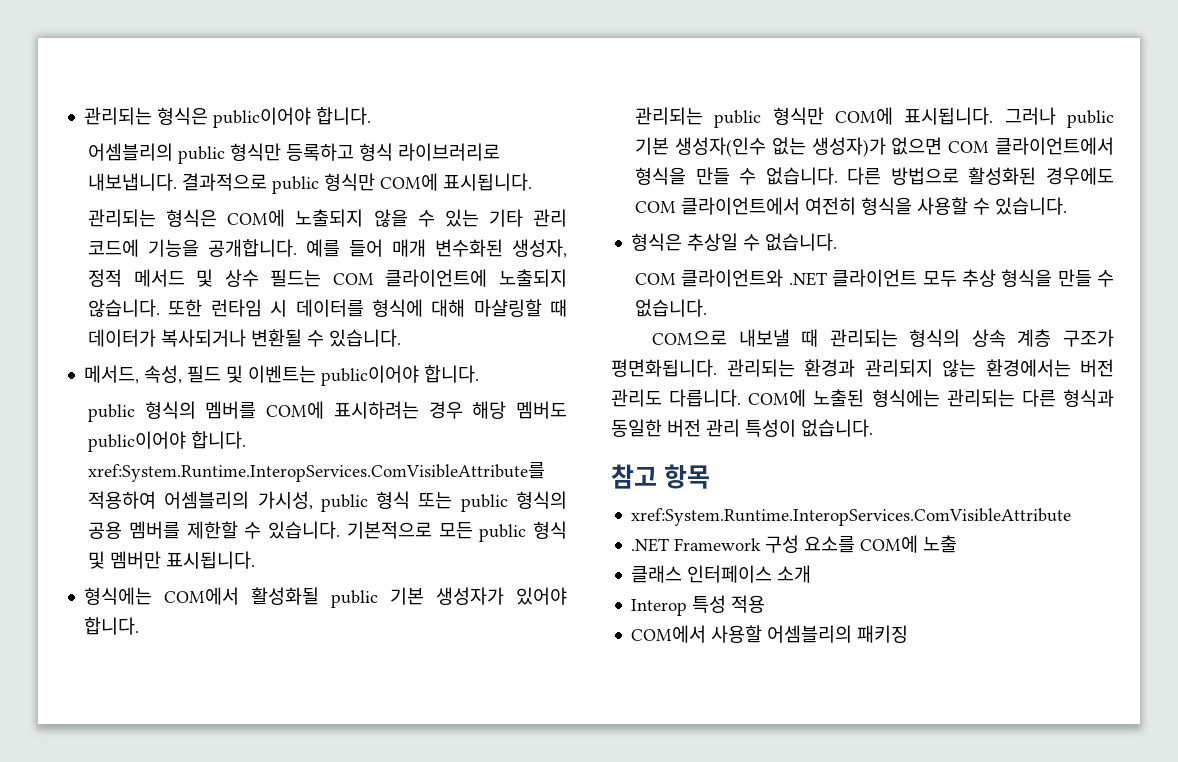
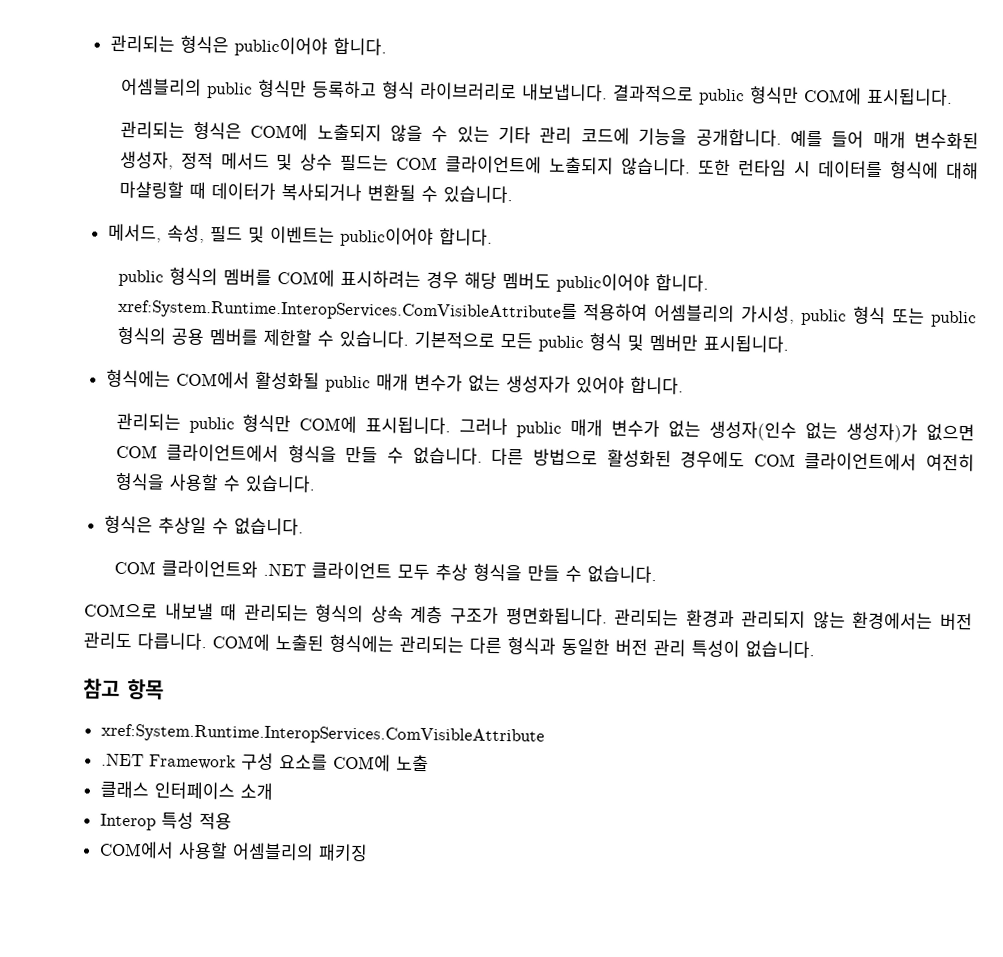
[390,587,425,605] 기본 -> [375,373,501,392] 매개 변수가 없는
[635,137,670,155] 기본 -> [570,418,702,438] 매개 변수가 없는

